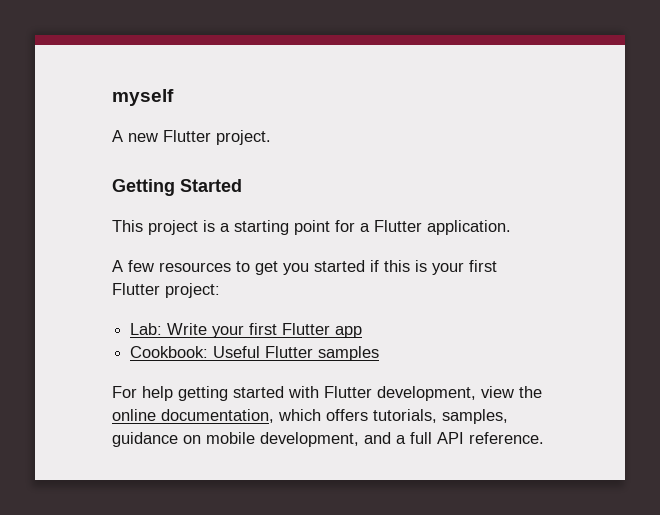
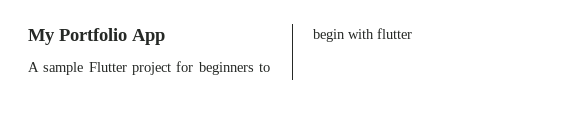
[112,89,174,106] [112,130,271,145] [112,179,242,196] [112,220,511,235] [112,260,497,275] [112,283,220,298] [130,323,363,338] [130,346,380,361] [112,386,542,401] [112,409,508,424] [112,432,544,447] myself // A new Flutter project. // Getting Started // This project is a starting point for a Flutter application. // A few resources to get you started if this is your first Flutter project: // Lab: Write your first Flutter app // Cookbook: Useful Flutter samples // For help getting started with Flutter development, view the online documentation, which offers tutorials, samples, guidance on mobile development, and a full API reference. -> [28,28,165,45] [28,61,270,75] [313,28,412,42] My Portfolio App // A sample Flutter project for beginners to begin with flutter

